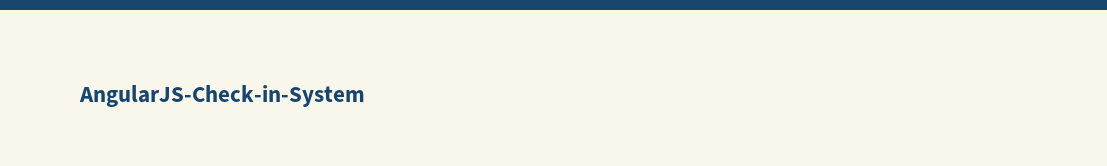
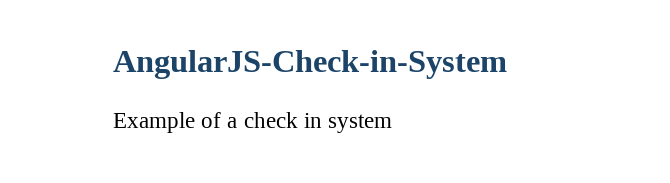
(365, 96) none -> [113,112,393,133] // Example of a check in system

